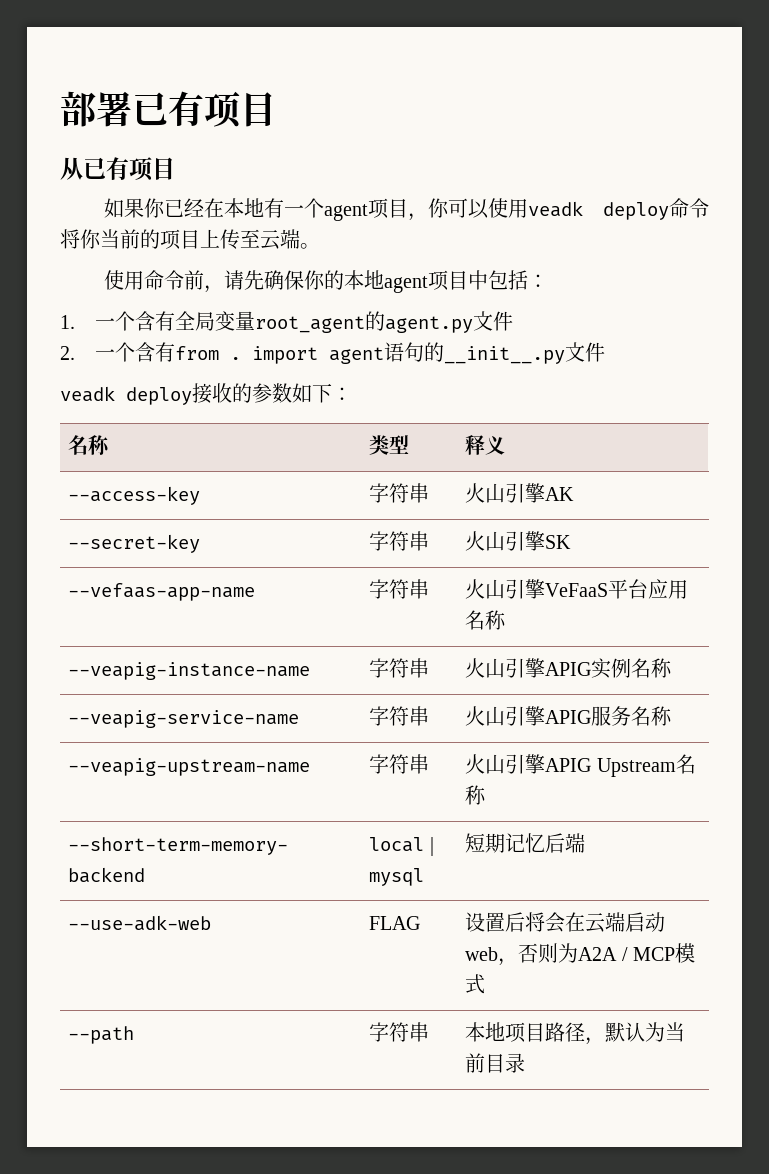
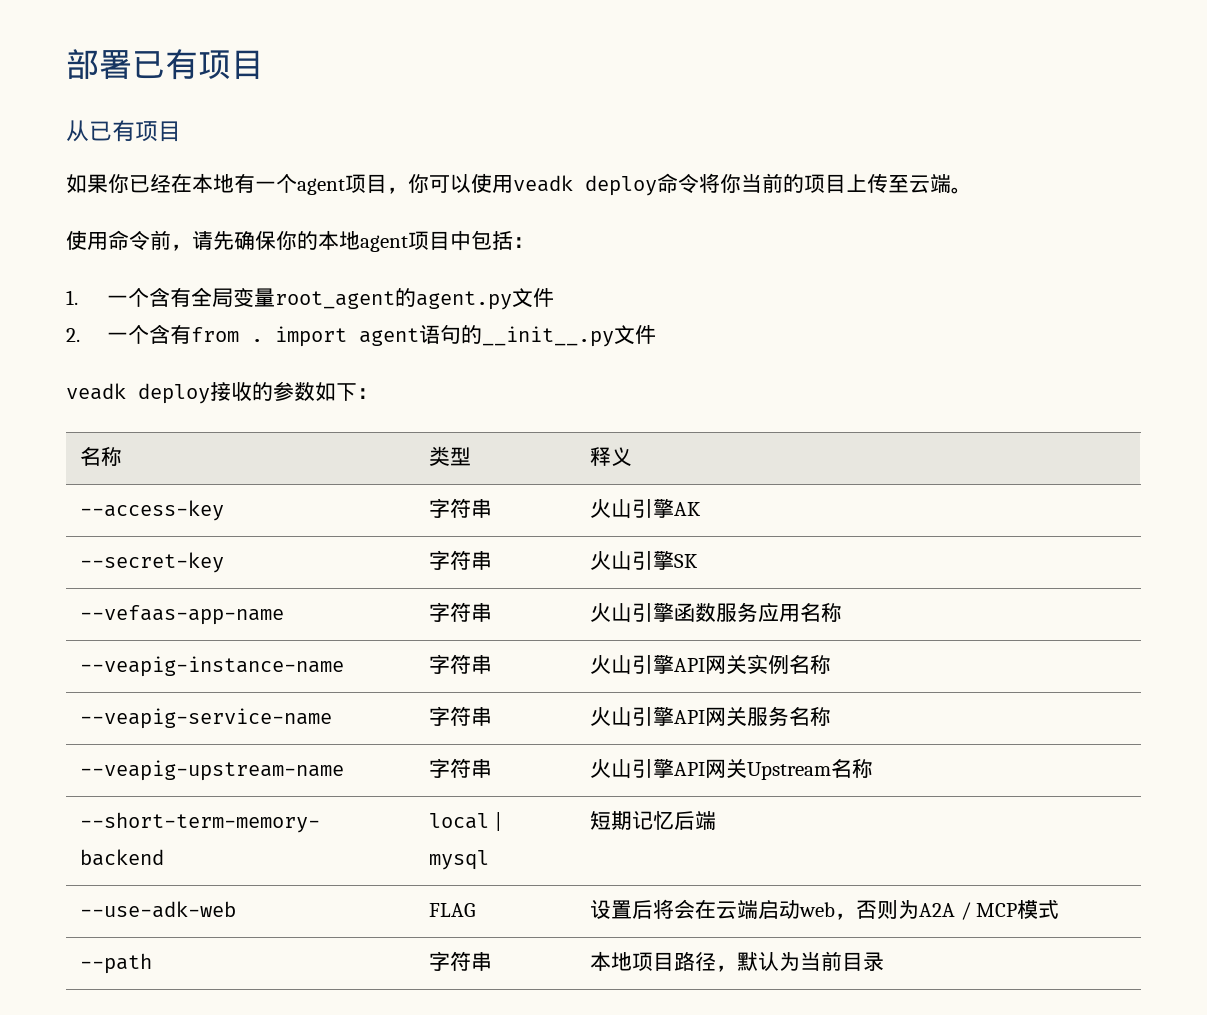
[545,579,649,599] VeFaaS平台 -> [674,602,759,622] 函数服务
[545,662,592,676] APIG -> [674,654,748,674] API网关
[545,710,592,724] APIG -> [674,706,748,726] API网关
[545,758,592,772] APIG -> [674,758,748,778] API网关

